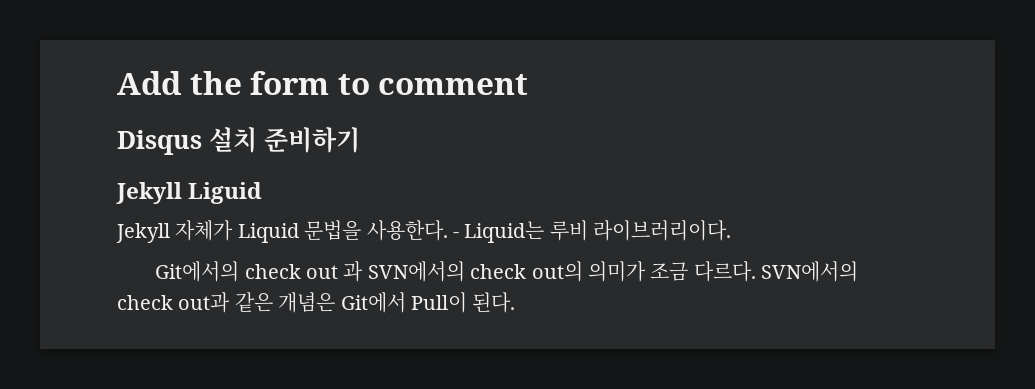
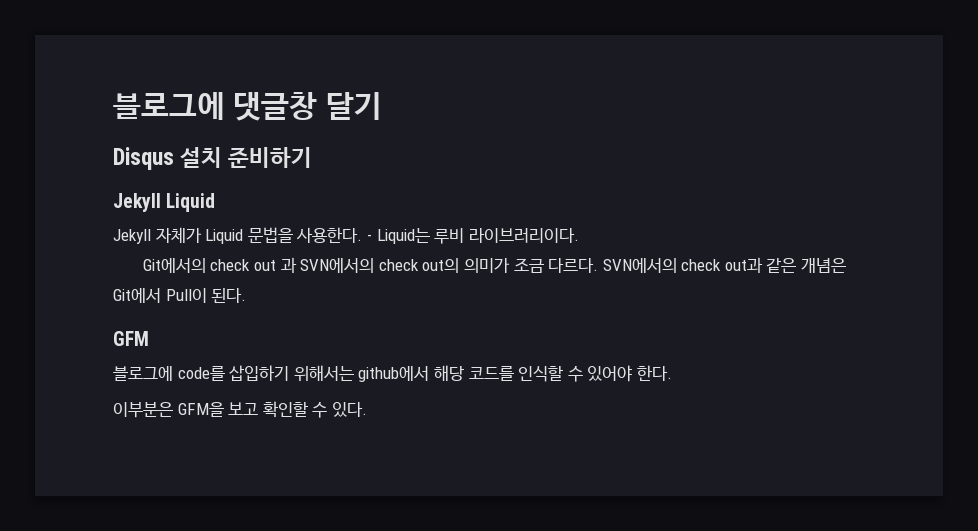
[117,71,529,95] Add the form to comment -> [113,92,382,121] 블로그에 댓글창 달기
[188,182,263,204] Liguid -> [166,193,216,212] Liquid
(516, 302) none -> [113,331,149,346] [113,365,672,382] [113,401,367,418] // GFM // 블로그에 code를 삽입하기 위해서는 github에서 해당 코드를 인식할 수 있어야 한다. // 이부분은 GFM을 보고 확인할 수 있다.

